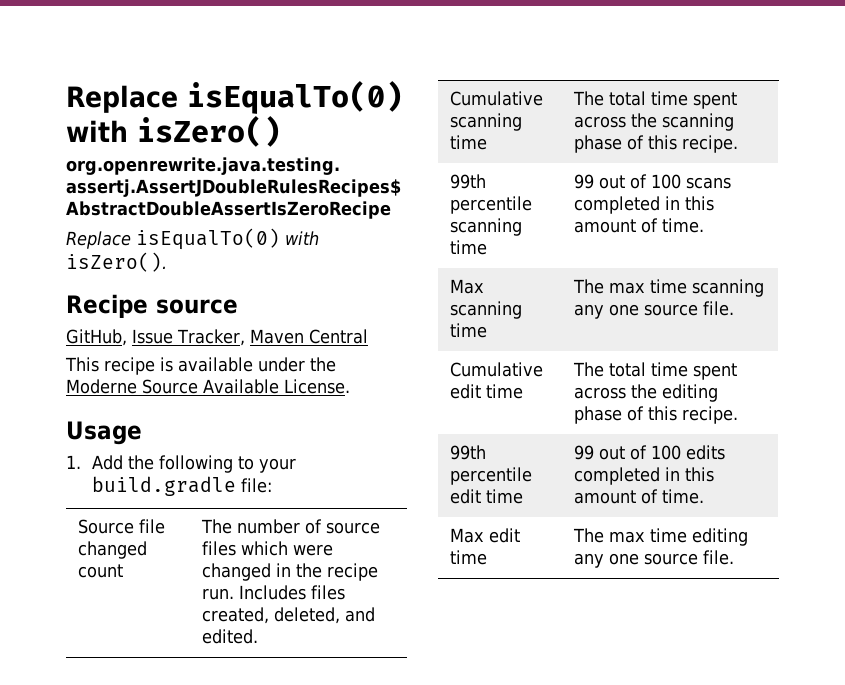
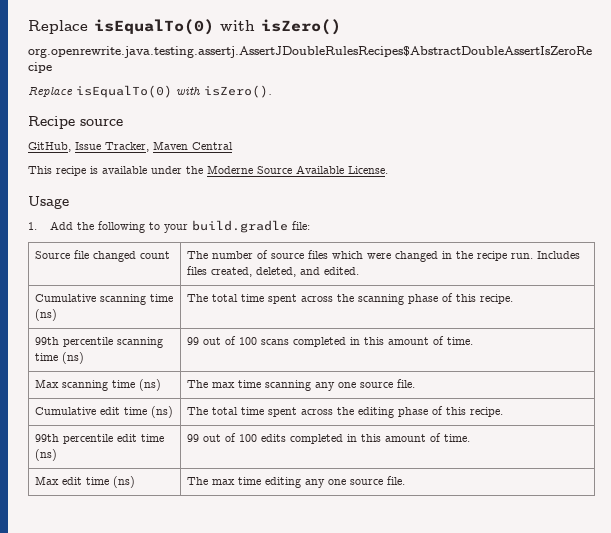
(487, 142) none -> [34,309,57,321] (ns)
(487, 247) none -> [61,352,84,364] (ns)
(487, 330) none -> [138,379,161,391] (ns)
(523, 391) none -> [150,406,173,418] (ns)
(523, 496) none -> [34,449,57,461] (ns)
(487, 557) none -> [112,476,135,488] (ns)

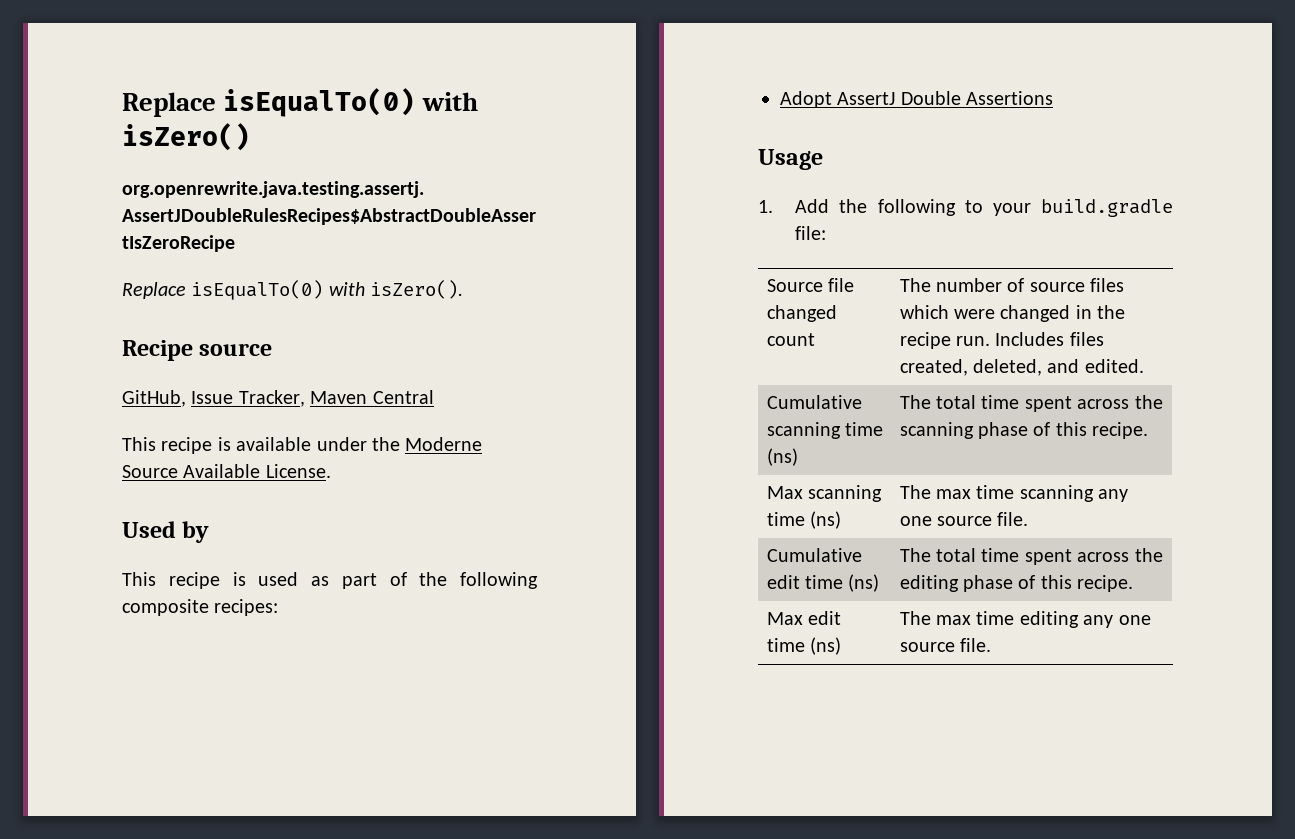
(388, 170) none -> [122,521,210,543] [122,572,538,589] [122,599,279,616] [780,91,1054,108] // Used by // This recipe is used as part of the following composite recipes: // Adopt AssertJ Double Assertions
[34,337,163,348] [34,352,84,364] [186,336,473,347] // 99th percentile scanning time (ns) | 99 out of 100 scans completed in this amount of time. -> (1149, 430) none
[34,434,164,444] [34,449,57,461] [186,433,470,444] // 99th percentile edit time (ns) | 99 out of 100 edits completed in this amount of time. -> (1134, 583) none

